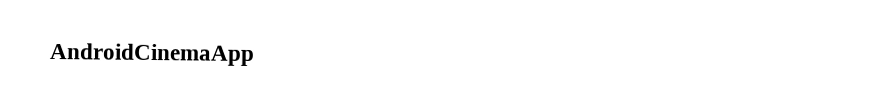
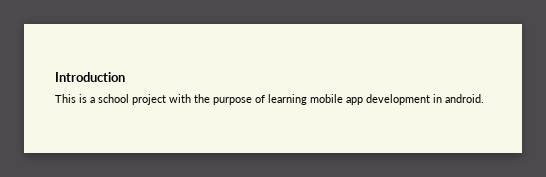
[49,42,255,67] AndroidCinemaApp -> [55,72,125,82] [55,94,484,105] Introduction // This is a school project with the purpose of learning mobile app development in android.

